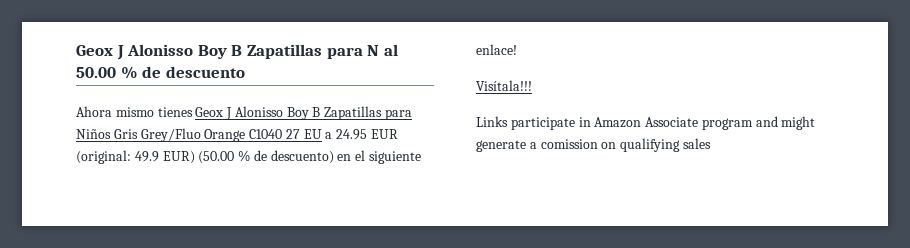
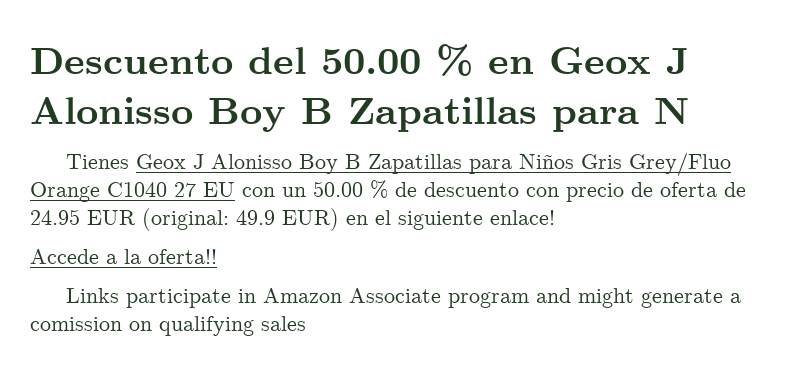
(76, 50) none -> [30,44,534,76] Descuento del 50.00 % en
[383,44,398,56] [76,66,245,79] [76,106,193,117] al 50.00 % de descuento // Ahora mismo tienes -> [66,154,130,169] // Tienes
[325,132,333,139] a -> [242,180,746,202] con un 50.00 % de descuento con precio de oferta de
[198,150,334,164] (50.00 % de descuento) -> (339, 219) none
[476,80,532,91] Visítala!!! -> [30,249,217,264] Accede a la oferta!!

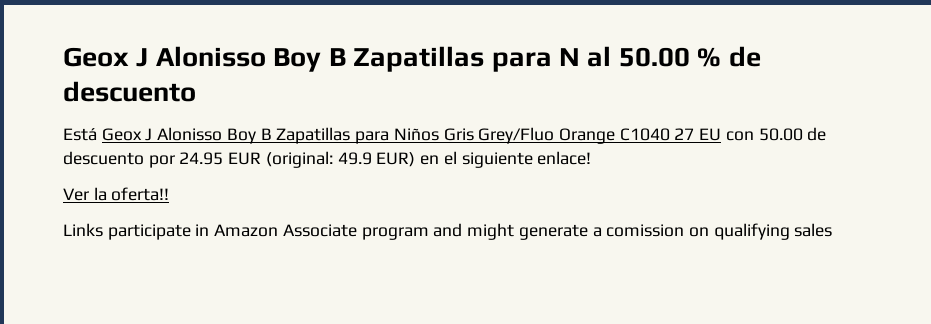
[30,44,534,76] Descuento del 50.00 % en -> (63, 57) none
[66,154,130,169] // Tienes -> [587,46,761,67] [63,81,196,102] [63,128,97,141] al 50.00 % de descuento // Está
[282,180,746,202] un 50.00 % de descuento con precio de oferta de -> [758,127,827,141] [63,151,175,168] 50.00 de descuento por
[30,249,117,264] Accede a -> [63,188,89,201] Ver

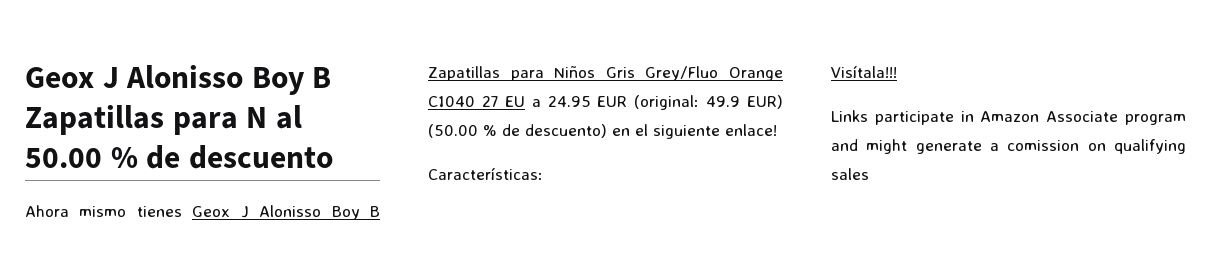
[63,128,97,141] Está -> [25,205,182,217] Ahora mismo tienes
[725,127,827,141] [63,151,175,168] con 50.00 de descuento por -> [531,99,541,107] a
(416, 159) none -> [428,124,607,138] (50.00 % de descuento)
[63,187,170,201] Ver la oferta!! -> [428,167,543,180] [831,65,897,78] Características: // Visítala!!!

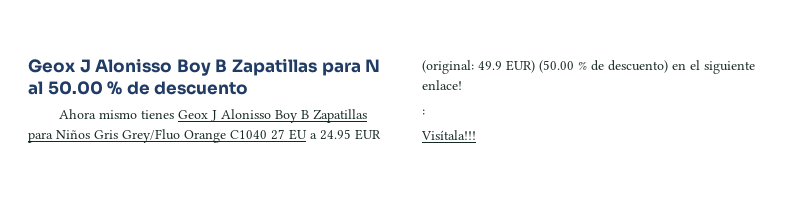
[428,167,543,180] Características: -> [422,109,425,115] :
[831,110,1186,125] [831,139,1186,154] [831,168,869,180] // Links participate in Amazon Associate program and might generate a comission on qualifying sales -> (476, 135) none

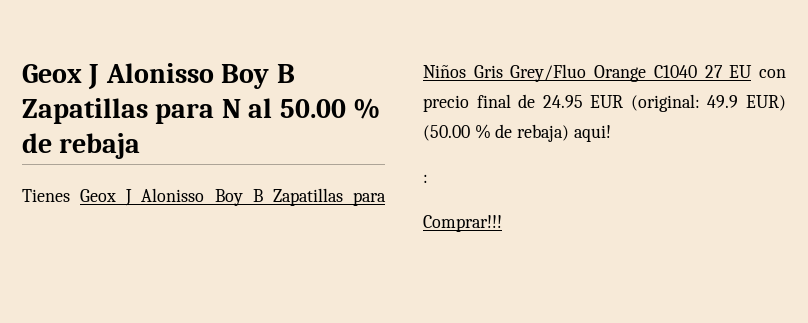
[154,81,249,95] [58,109,174,119] descuento // Ahora mismo tienes -> [59,133,141,159] [22,189,70,202] rebaja // Tienes
[310,133,317,139] a -> [759,69,786,78] [423,94,536,112] con precio final de
[608,60,755,74] [422,80,462,90] descuento) en el siguiente enlace! -> [517,124,611,142] rebaja) aqui!
[421,130,476,140] Visítala!!! -> [423,215,502,232] Comprar!!!

